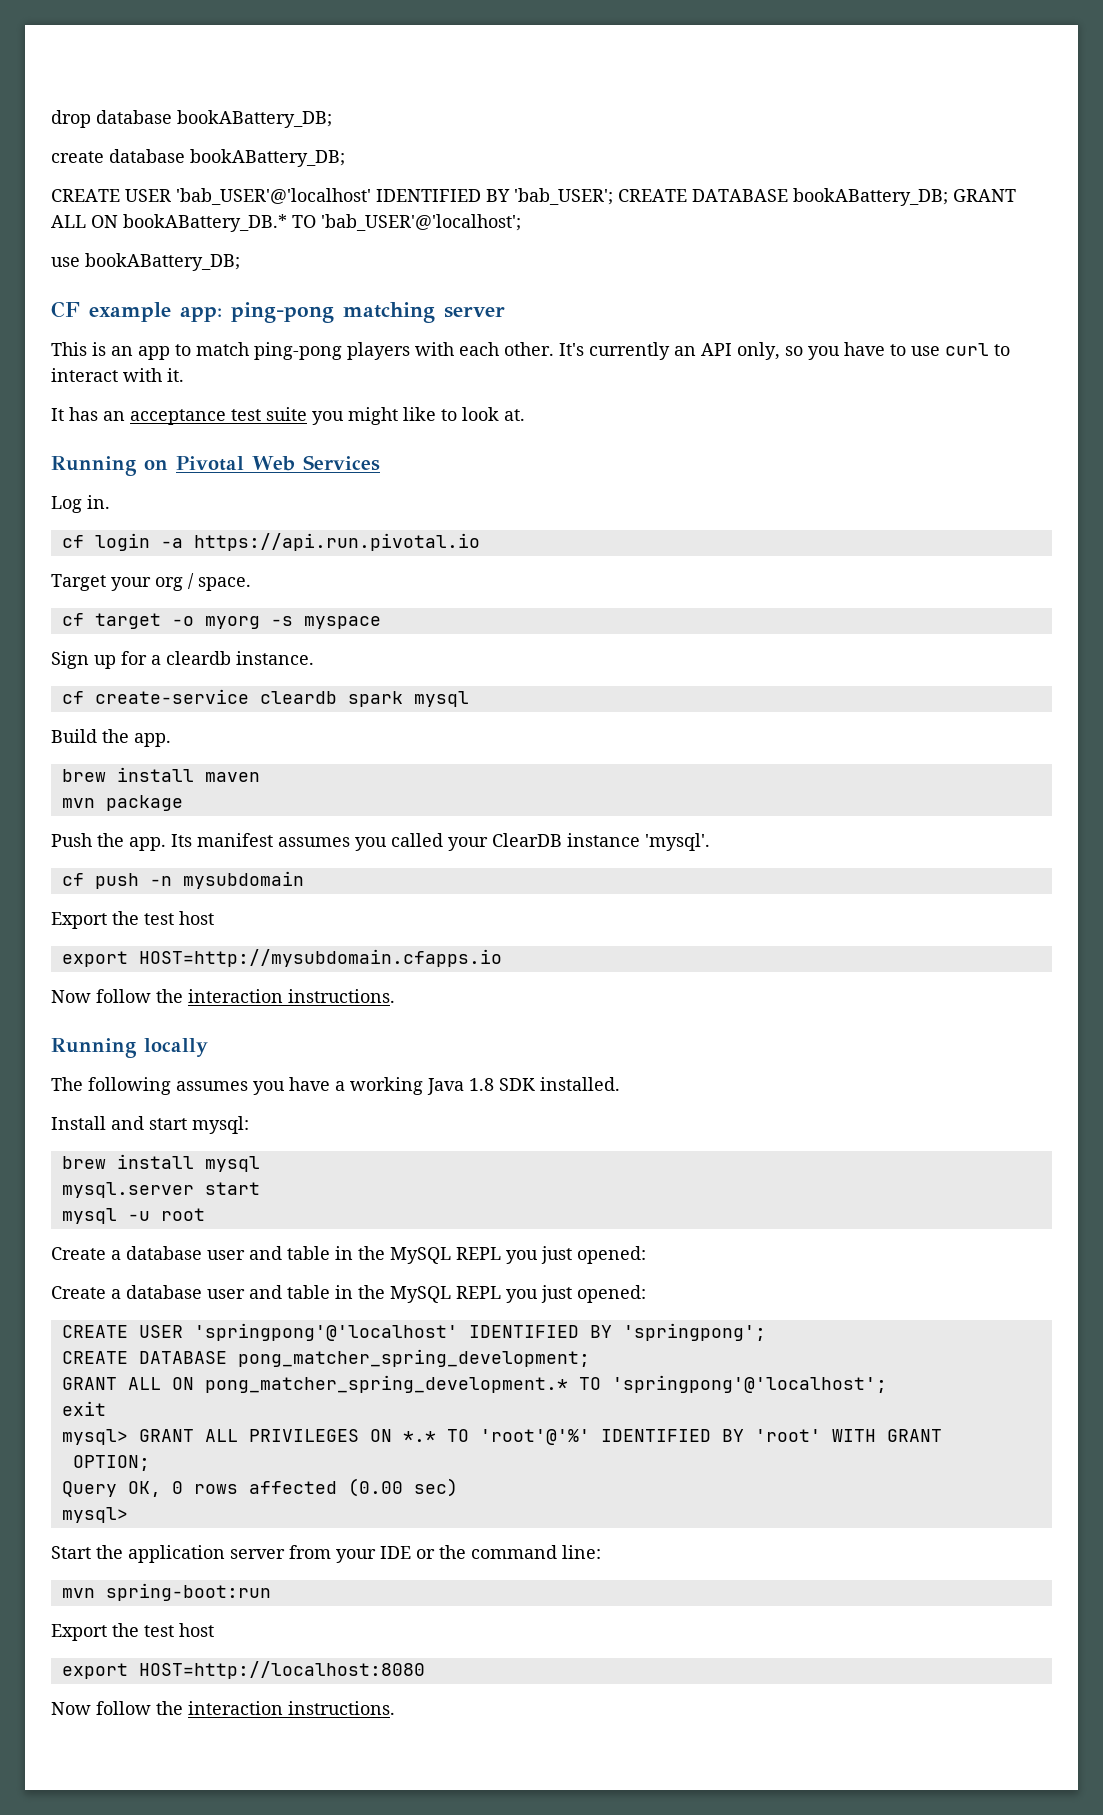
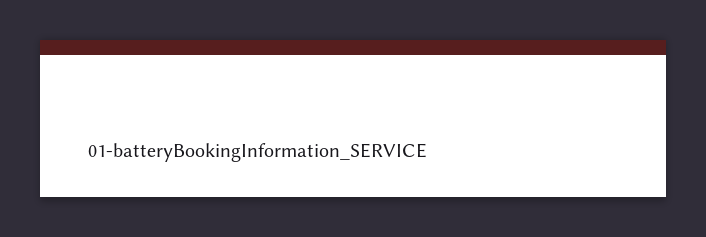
[51,110,332,128] [51,149,345,167] [51,188,1016,206] [51,214,521,232] [51,253,240,271] [51,301,505,323] [51,342,1010,360] [51,368,184,382] [51,407,525,425] [51,455,380,476] [51,495,110,513] [61,533,480,551] [51,573,251,591] [61,613,381,629] [51,651,314,669] [61,689,469,707] [51,729,171,747] [61,767,260,782] [61,795,183,811] [51,833,710,851] [61,871,304,889] [51,911,214,929] [61,949,502,967] [51,989,395,1003] [51,1038,208,1058] [51,1077,620,1095] [51,1116,249,1134] [61,1154,260,1172] [61,1182,260,1198] [61,1208,205,1224] [51,1246,646,1264] [51,1285,646,1303] [61,1323,766,1341] [61,1349,590,1367] [61,1375,887,1393] [61,1401,106,1416] [61,1429,942,1445] [72,1455,150,1471] [61,1478,458,1497] [61,1507,128,1523] [51,1545,601,1563] [61,1583,271,1601] [51,1623,214,1641] [61,1661,425,1679] [51,1701,395,1715] drop database bookABattery_DB; // create database bookABattery_DB; // CREATE USER 'bab_USER'@'localhost' IDENTIFIED BY 'bab_USER'; CREATE DATABASE bookABattery_DB; GRANT ALL ON bookABattery_DB.* TO 'bab_USER'@'localhost'; // use bookABattery_DB; // CF example app: ping-pong matching server // This is an app to match ping-pong players with each other. It's currently an API only, so you have to use curl to interact with it. // It has an acceptance test suite you might like to look at. // Running on Pivotal Web Services // Log in. // cf login -a https://api.run.pivotal.io // Target your org / space. // cf target -o myorg -s myspace // Sign up for a cleardb instance. // cf create-service cleardb spark mysql // Build the app. // brew install maven // mvn package // Push the app. Its manifest assumes you called your ClearDB instance 'mysql'. // cf push -n mysubdomain // Export the test host // export HOST=http://mysubdomain.cfapps.io // Now follow the interaction instructions. // Running locally // The following assumes you have a working Java 1.8 SDK installed. // Install and start mysql: // brew install mysql // mysql.server start // mysql -u root // Create a database user and table in the MySQL REPL you just opened: // Create a database user and table in the MySQL REPL you just opened: // CREATE USER 'springpong'@'localhost' IDENTIFIED BY 'springpong'; // CREATE DATABASE pong_matcher_spring_development; // GRANT ALL ON pong_matcher_spring_development.* TO 'springpong'@'localhost'; // exit // mysql> GRANT ALL PRIVILEGES ON *.* TO 'root'@'%' IDENTIFIED BY 'root' WITH GRANT // OPTION; // Query OK, 0 rows affected (0.00 sec) // mysql> // Start the application server from your IDE or the command line: // mvn spring-boot:run // Export the test host // export HOST=http://localhost:8080 // Now follow the interaction instructions. -> [88,143,427,162] 01-batteryBookingInformation_SERVICE

